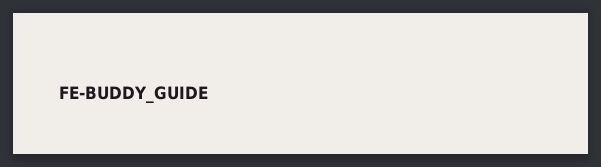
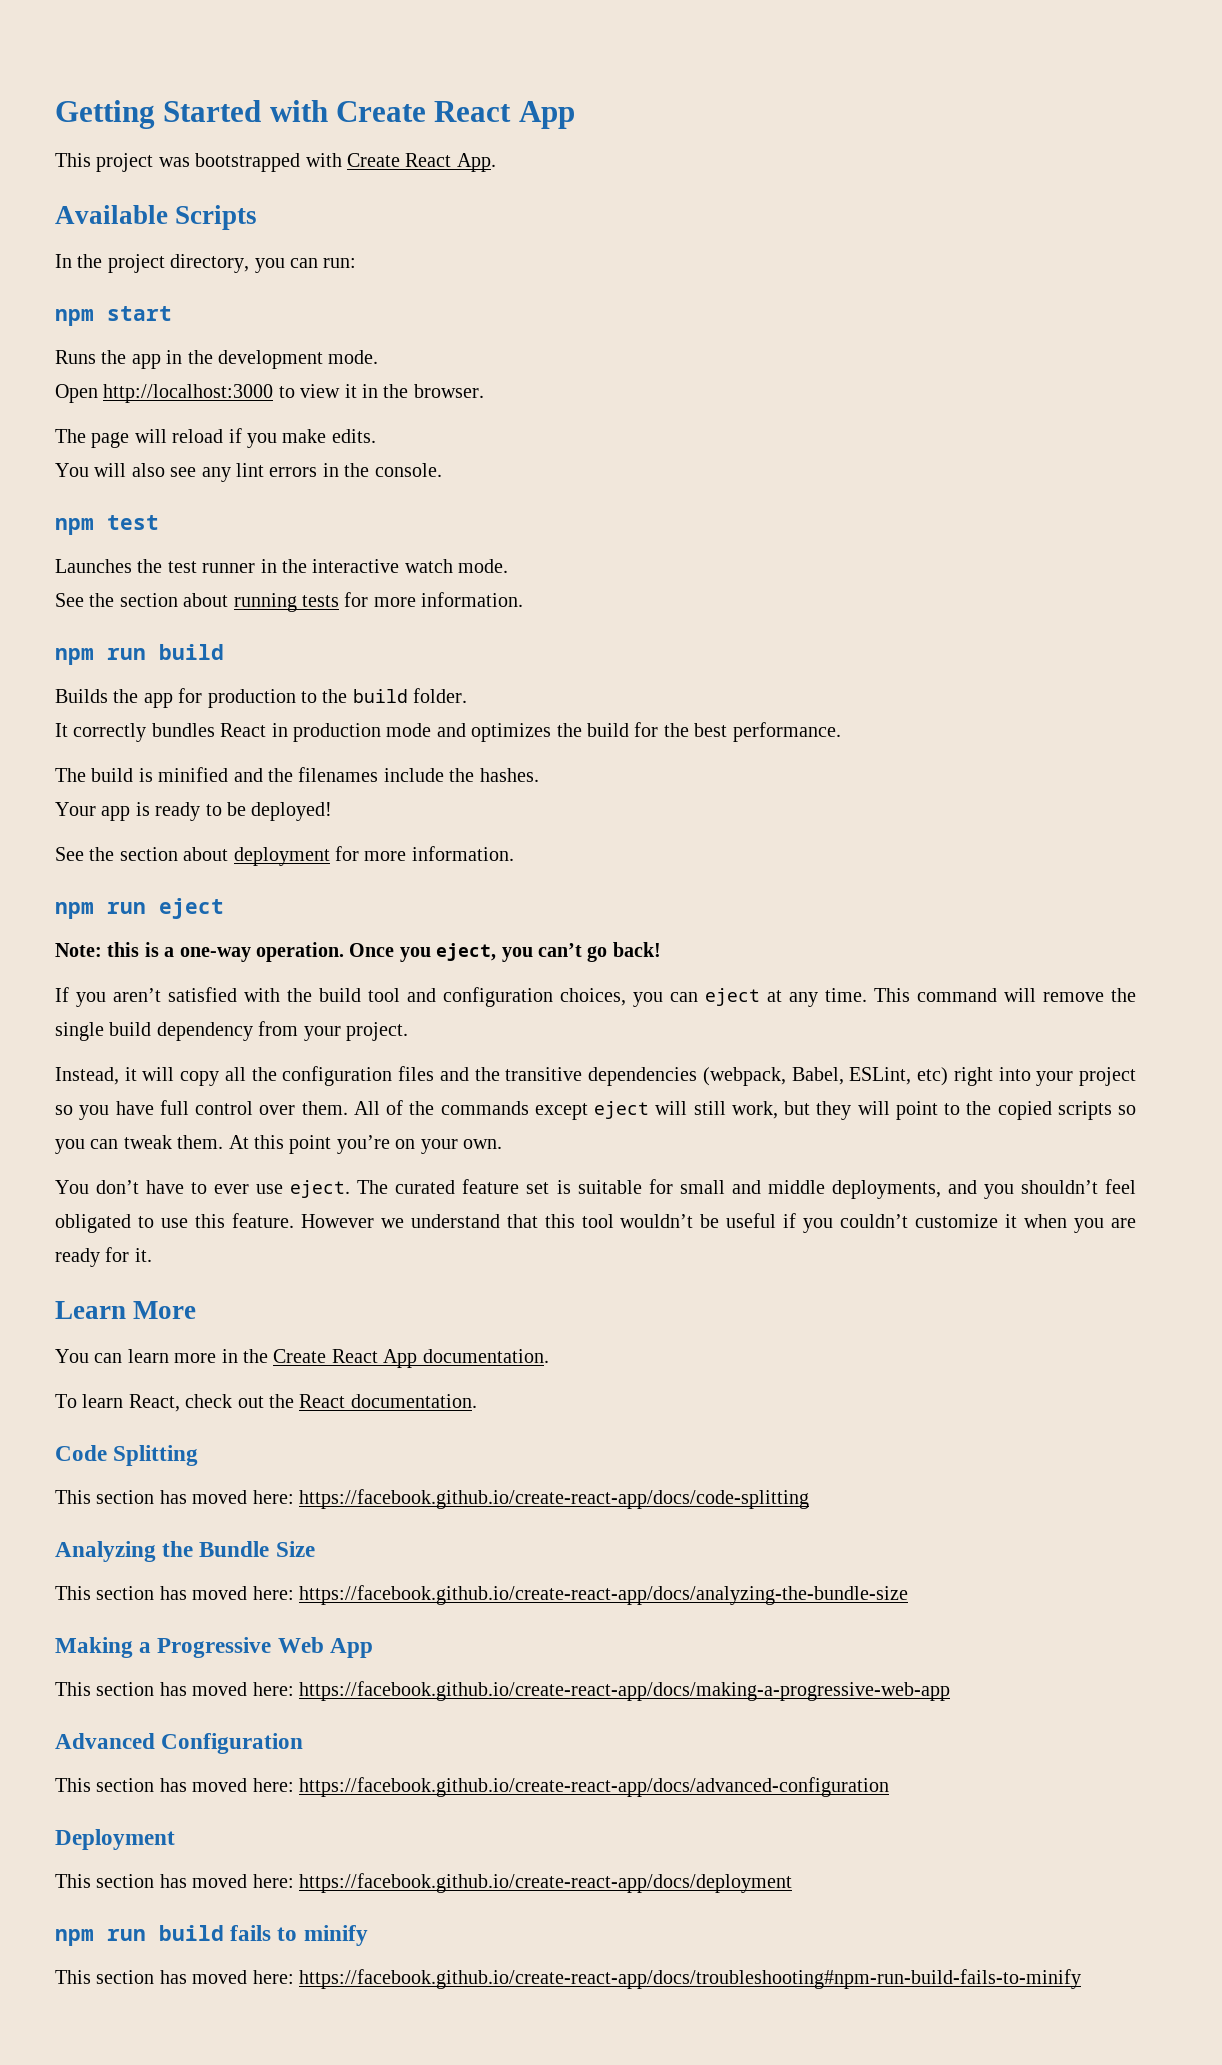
[59,86,208,104] FE-BUDDY_GUIDE -> [55,100,575,129] [55,153,496,172] [55,205,258,230] [55,254,357,273] [55,306,172,326] [55,350,379,369] [55,384,484,403] [55,428,376,448] [55,463,442,482] [55,515,159,535] [55,559,509,573] [55,592,524,612] [55,644,224,665] [55,688,468,708] [55,722,841,742] [55,767,539,782] [55,802,333,821] [55,846,514,866] [55,898,224,919] [55,942,661,962] [55,987,1136,1007] [55,1021,408,1041] [55,1066,1136,1086] [55,1100,1136,1120] [55,1135,502,1154] [55,1179,1136,1199] [55,1213,1137,1233] [55,1247,152,1267] [55,1301,197,1319] [55,1349,549,1368] [55,1394,477,1412] [55,1445,199,1466] [55,1489,809,1509] [55,1541,315,1562] [55,1585,908,1605] [55,1637,373,1658] [55,1681,950,1701] [55,1733,304,1754] [55,1777,889,1797] [55,1829,175,1850] [55,1873,792,1893] [55,1925,368,1946] [55,1969,1081,1989] Getting Started with Create React App // This project was bootstrapped with Create React App. // Available Scripts // In the project directory, you can run: // npm start // Runs the app in the development mode. // Open http://localhost:3000 to view it in the browser. // The page will reload if you make edits. // You will also see any lint errors in the console. // npm test // Launches the test runner in the interactive watch mode. // See the section about running tests for more information. // npm run build // Builds the app for production to the build folder. // It correctly bundles React in production mode and optimizes the build for the best performance. // The build is minified and the filenames include the hashes. // Your app is ready to be deployed! // See the section about deployment for more information. // npm run eject // Note: this is a one-way operation. Once you eject, you can’t go back! // If you aren’t satisfied with the build tool and configuration choices, you can eject at any time. This command will remove the single build dependency from your project. // Instead, it will copy all the configuration files and the transitive dependencies (webpack, Babel, ESLint, etc) right into your project so you have full control over them. All of the commands except eject will still work, but they will point to the copied scripts so you can tweak them. At this point you’re on your own. // You don’t have to ever use eject. The curated feature set is suitable for small and middle deployments, and you shouldn’t feel obligated to use this feature. However we understand that this tool wouldn’t be useful if you couldn’t customize it when you are ready for it. // Learn More // You can learn more in the Create React App documentation. // To learn React, check out the React documentation. // Code Splitting // This section has moved here: https://facebook.github.io/create-react-app/docs/code-splitting // Analyzing the Bundle Size // This section has moved here: https://facebook.github.io/create-react-app/docs/analyzing-the-bundle-size // Making a Progressive Web App // This section has moved here: https://facebook.github.io/create-react-app/docs/making-a-progressive-web-app // Advanced Configuration // This section has moved here: https://facebook.github.io/create-react-app/docs/advanced-configuration // Deployment // This section has moved here: https://facebook.github.io/create-react-app/docs/deployment // npm run build fails to minify // This section has moved here: https://facebook.github.io/create-react-app/docs/troubleshooting#npm-run-build-fails-to-minify

